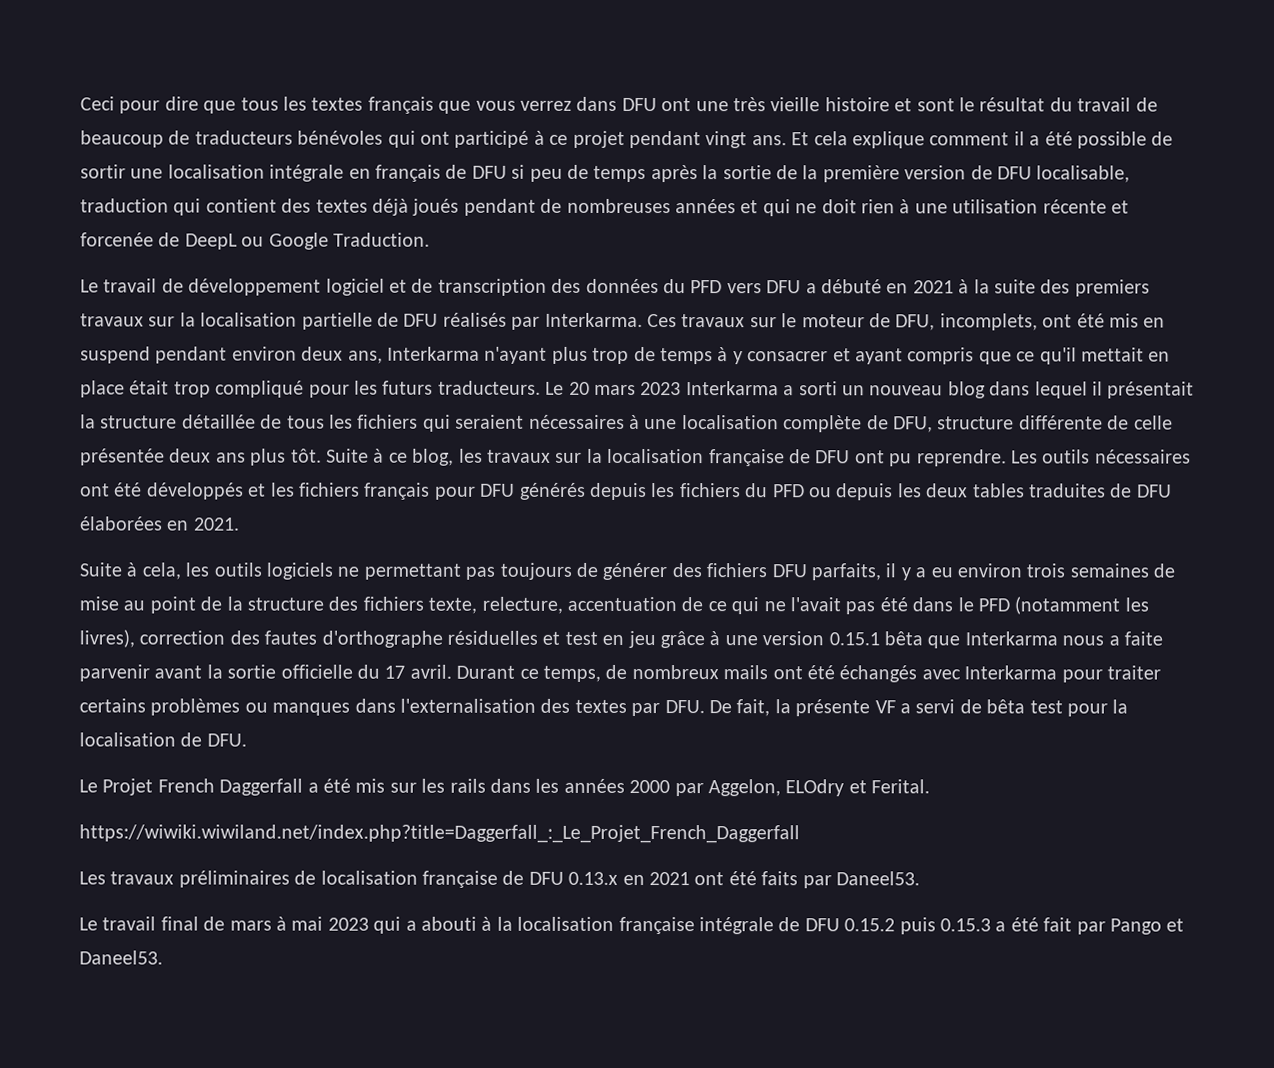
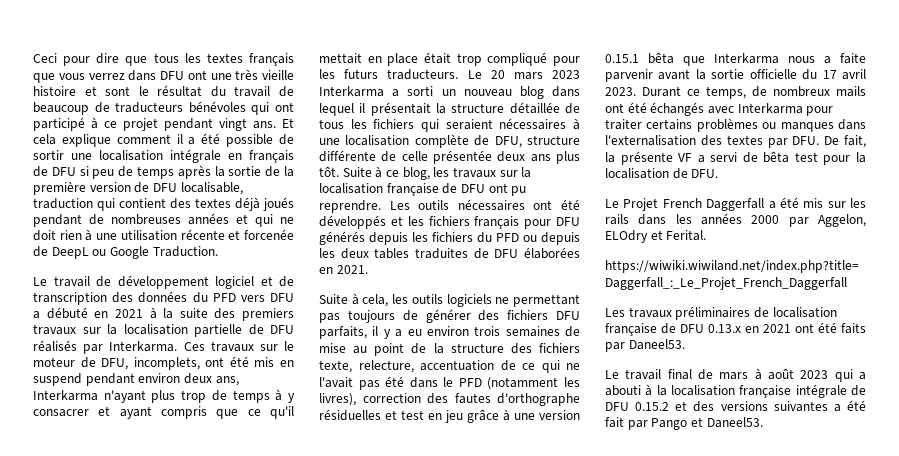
[409,664,452,679] avril. -> [842,69,866,80] [605,87,636,96] avril 2023.
[291,916,324,931] mai -> [768,368,794,380] août
[899,917,991,935] puis 0.15.3 -> [675,401,828,412] et des versions suivantes

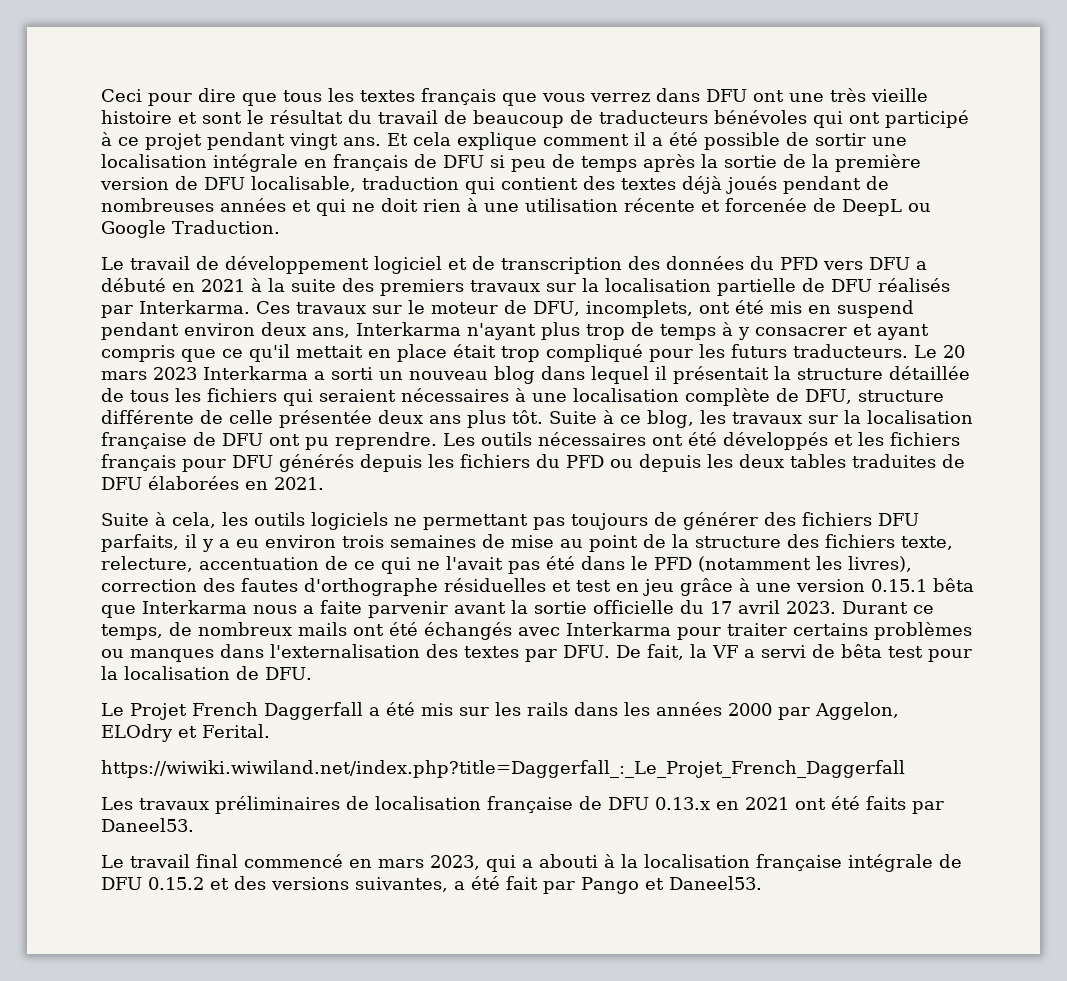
[620,151,673,165] présente -> (707, 651) none
[698,368,829,380] de mars à août 2023 -> [244,854,480,870] commencé en mars 2023,
[773,401,828,412] suivantes -> [355,877,448,892] suivantes,

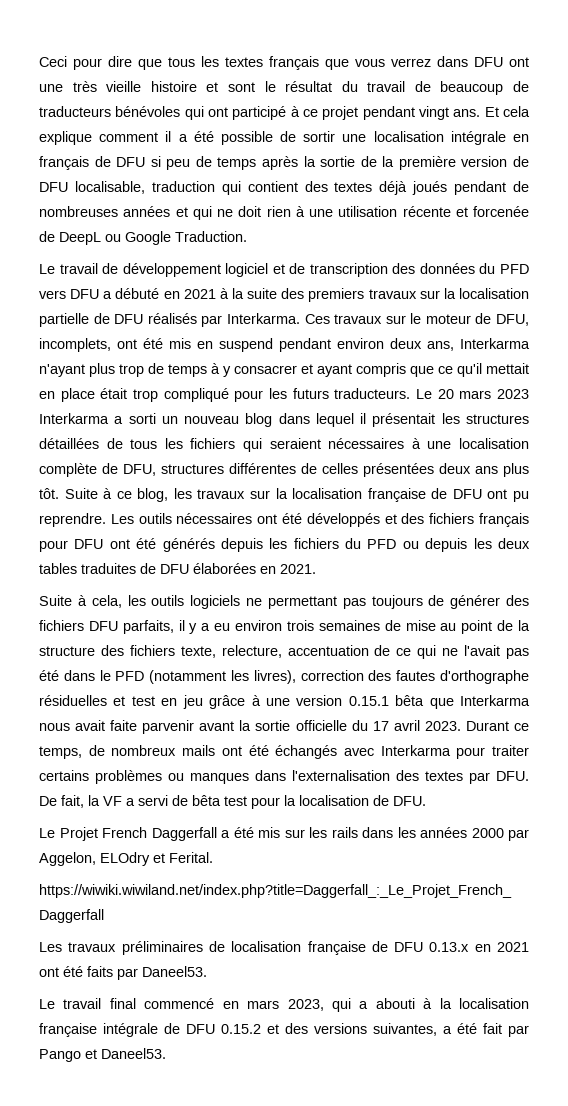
[774,366,970,380] la structure détaillée -> [441,413,529,424] [39,438,99,449] les structures détaillées
[857,390,944,402] [101,410,372,428] structure différente de celle présentée -> [161,463,434,477] structures différentes de celles présentées
[858,432,884,446] les -> [401,513,425,524] des
(273, 461) none -> [109,538,157,549] ont été
[303,605,314,614] a -> [75,720,106,731] avait

